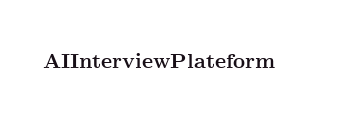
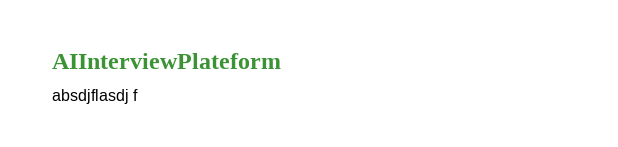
(275, 60) none -> [52,89,139,104] // absdjflasdj f

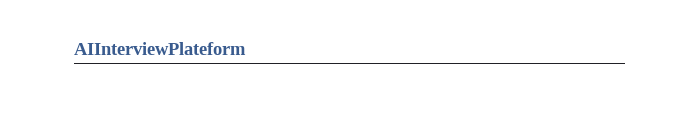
[52,89,139,104] // absdjflasdj f -> (246, 48) none

